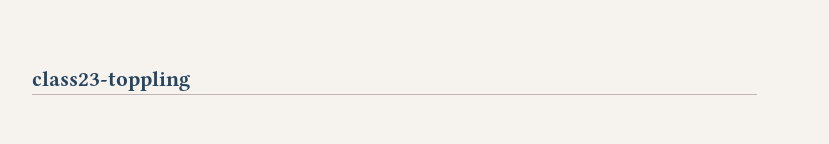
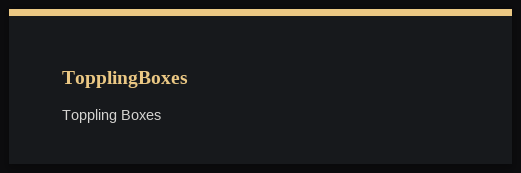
[32,71,190,91] class23-toppling -> [62,71,188,88] [62,109,161,123] TopplingBoxes // Toppling Boxes

